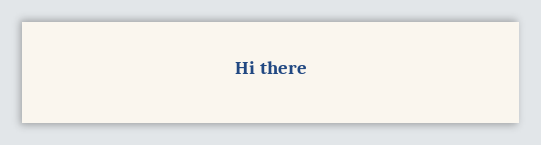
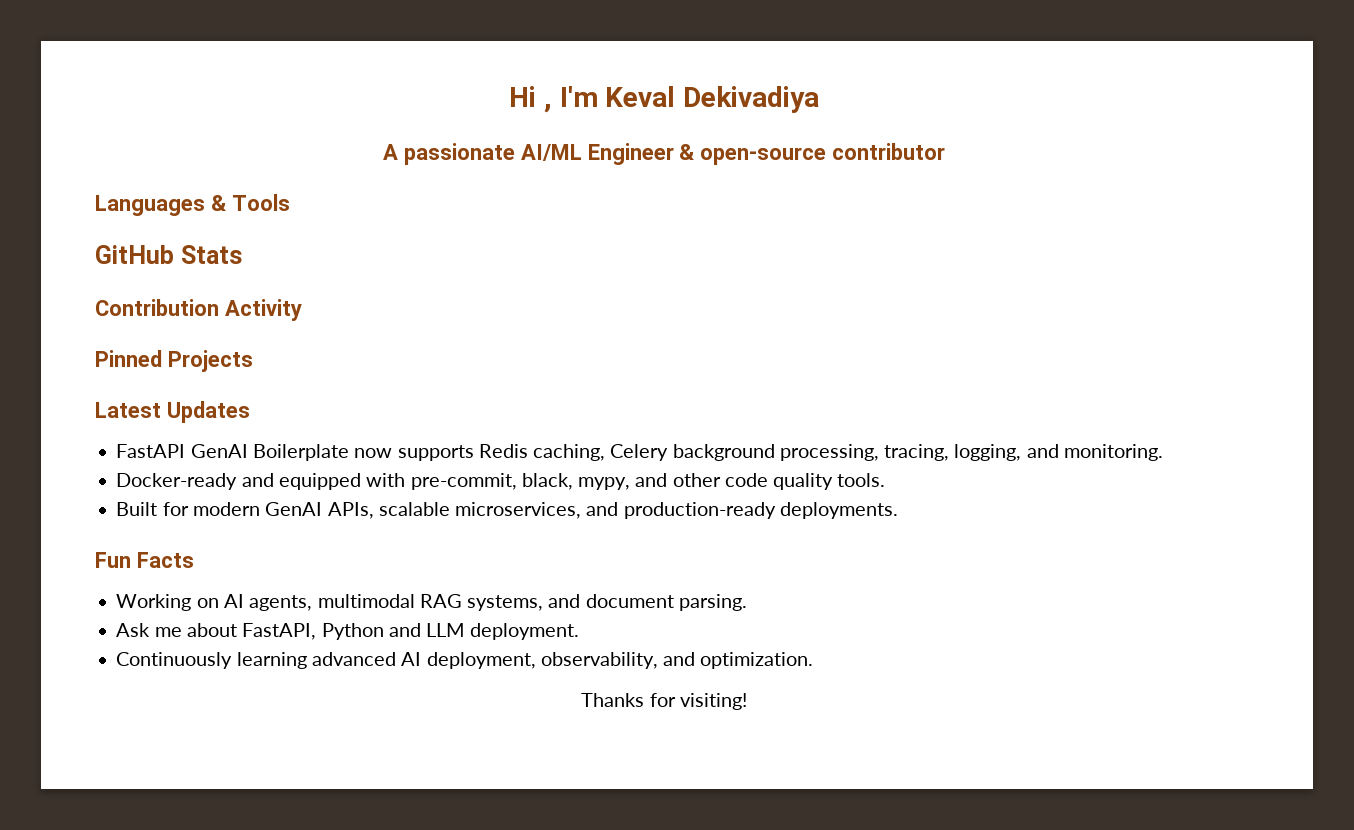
[259,61,307,74] there -> [543,86,819,113] [382,143,946,165] [95,194,290,216] [95,245,242,264] [95,299,302,321] [95,350,253,372] [95,401,250,423] [116,444,1163,461] [116,473,886,490] [116,502,898,519] [95,552,194,568] [116,594,747,611] [116,623,580,640] [116,652,814,669] [581,693,747,710] , I'm Keval Dekivadiya // A passionate AI/ML Engineer & open-source contributor // Languages & Tools // GitHub Stats // Contribution Activity // Pinned Projects // Latest Updates // FastAPI GenAI Boilerplate now supports Redis caching, Celery background processing, tracing, logging, and monitoring. // Docker-ready and equipped with pre-commit, black, mypy, and other code quality tools. // Built for modern GenAI APIs, scalable microservices, and production-ready deployments. // Fun Facts // Working on AI agents, multimodal RAG systems, and document parsing. // Ask me about FastAPI, Python and LLM deployment. // Continuously learning advanced AI deployment, observability, and optimization. // Thanks for visiting!

